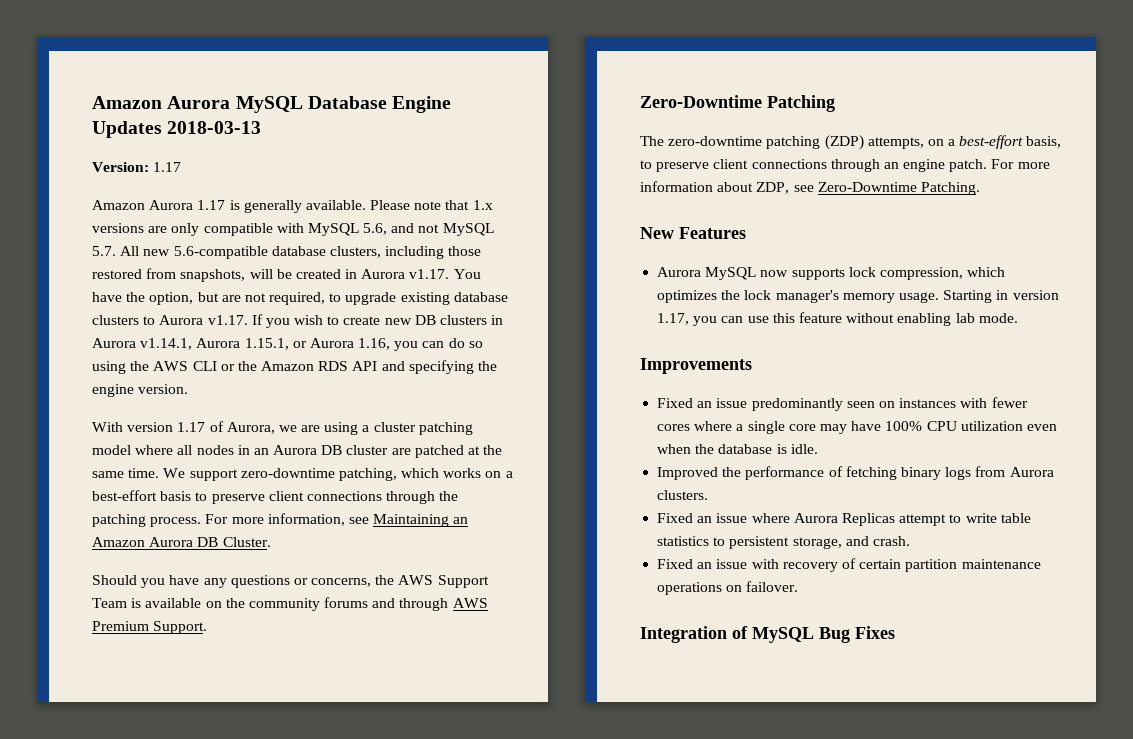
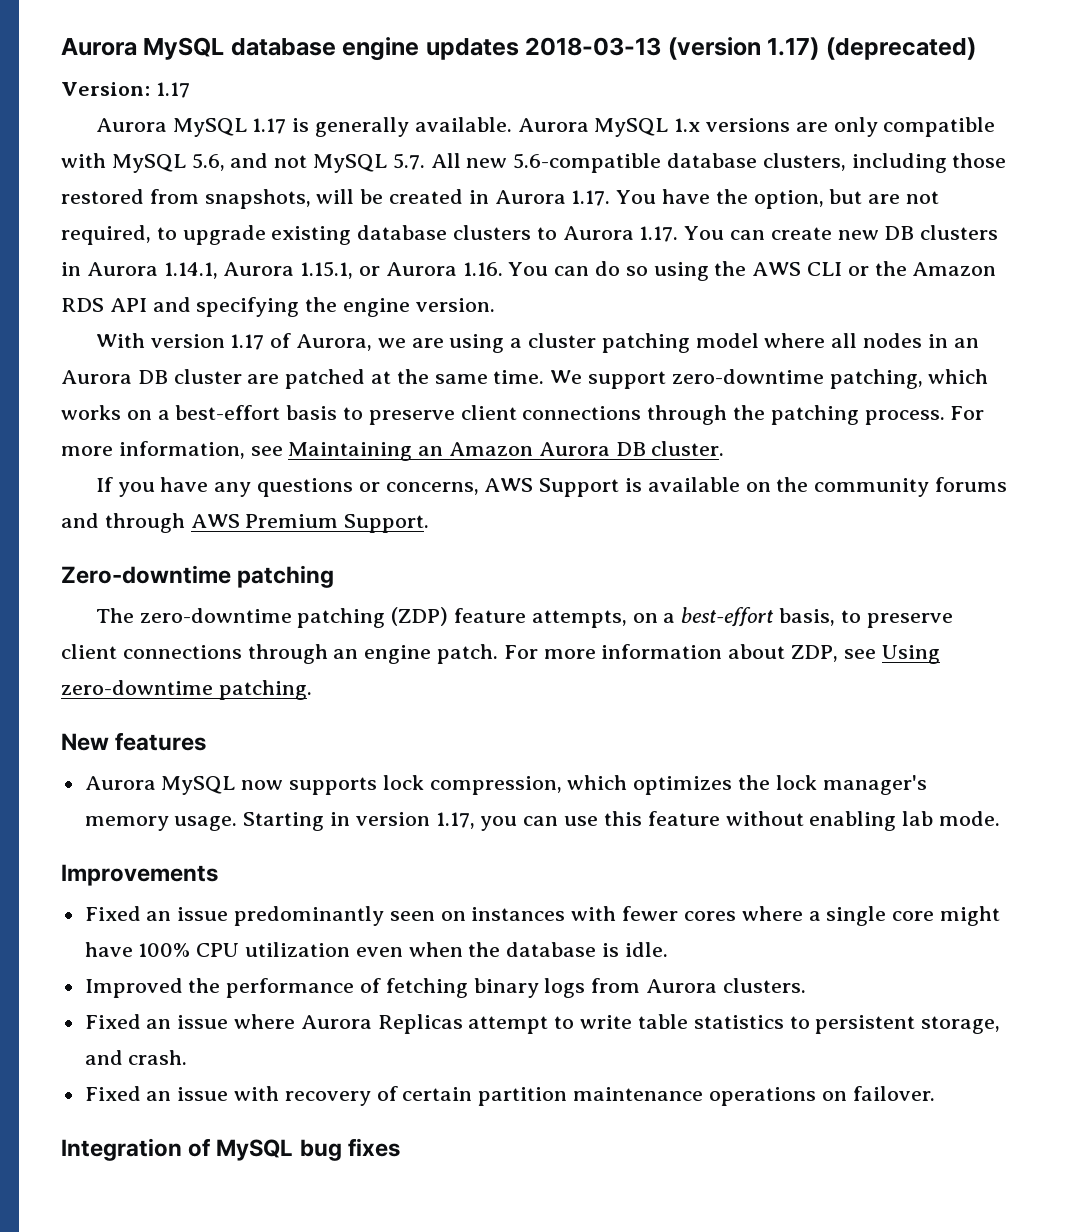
[92,96,452,113] [92,121,262,138] Amazon Aurora MySQL Database Engine Updates 2018-03-13 -> [61,37,976,61] Aurora MySQL database engine updates 2018-03-13 (version 1.17) (deprecated)
[92,200,194,210] Amazon Aurora -> [95,118,247,137] Aurora MySQL
[370,200,470,210] Please note that -> [517,118,669,137] Aurora MySQL
[409,269,450,279] v1.17. -> [571,190,611,206] 1.17.
[207,314,340,328] v1.17. If you wish to -> [639,226,766,242] 1.17. You can
[140,338,193,350] v1.14.1, -> [163,262,218,279] 1.14.1,
[358,338,419,351] 1.16, you -> [462,262,549,276] 1.16. You
[222,537,271,547] [92,575,137,585] Cluster. // Should -> [651,441,725,456] [95,477,113,492] cluster. // If
[375,575,395,585] the -> (479, 488) none
[92,598,127,608] Team -> (620, 487) none
[640,95,835,112] Zero-Downtime Patching -> [61,565,335,588] Zero-downtime patching
(864, 142) none -> [453,608,526,623] feature
[817,182,980,195] Zero-Downtime Patching. -> [881,645,940,664] [61,680,312,700] Using zero-downtime patching.
[679,227,746,239] Features -> [115,732,207,751] features
[819,424,847,434] may -> [939,906,1000,926] might
[819,626,895,643] Bug Fixes -> [299,1138,400,1161] bug fixes

